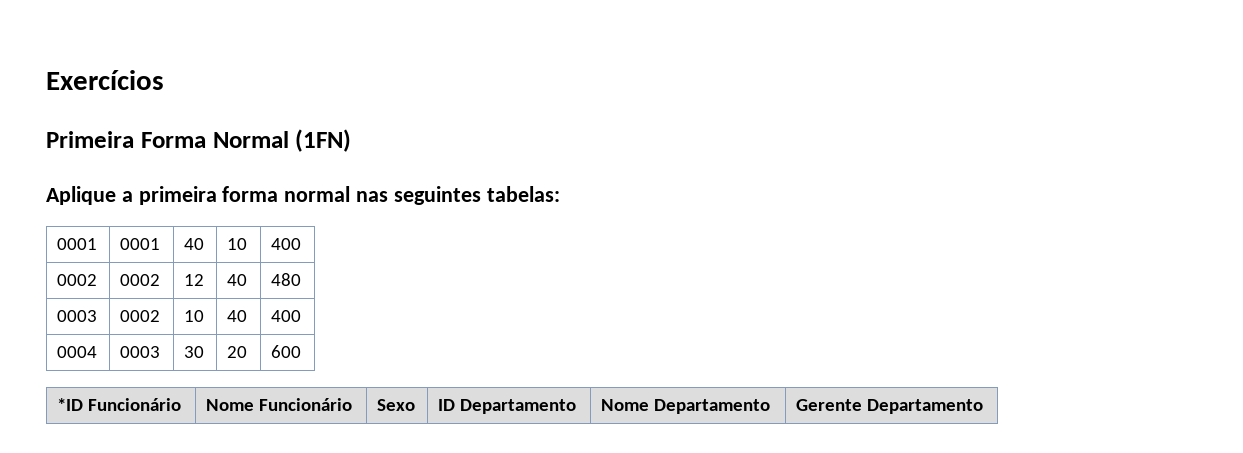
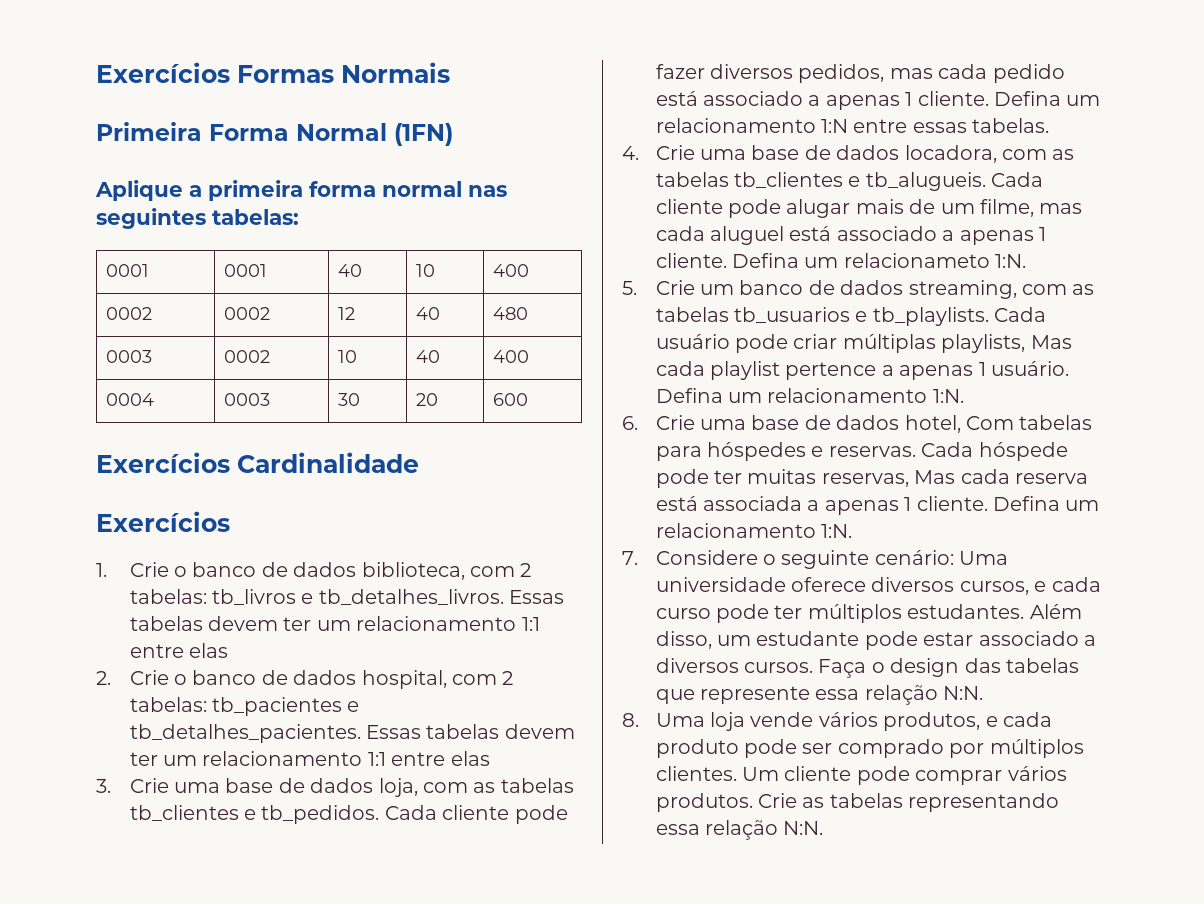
[46,70,164,90] Exercícios -> [96,62,450,83] Exercícios Formas Normais
[57,398,182,411] [206,398,353,411] [377,399,416,411] [438,399,577,414] [601,399,771,414] [796,399,984,414] // *ID Funcionário | Nome Funcionário | Sexo | ID Departamento | Nome Departamento | Gerente Departamento -> [96,452,419,473] [96,511,230,532] [96,562,532,580] [129,589,565,605] [129,616,540,631] [129,643,228,658] [96,670,514,689] [129,697,360,716] [129,724,575,743] [129,751,490,766] [96,778,574,797] [129,805,568,824] [655,64,1065,83] [655,91,1101,110] [655,118,1050,133] [622,145,1075,163] [655,172,1044,191] [655,199,1083,218] [655,226,1046,245] [655,253,1027,268] [622,280,1095,299] [655,307,1047,326] [655,334,1072,353] [655,361,1069,380] [655,388,964,403] [622,415,1093,433] [655,442,1068,461] [655,469,1088,488] [655,496,1100,515] [655,523,852,538] [622,550,1009,569] [655,577,1101,595] [655,604,1082,623] [655,631,1096,650] [655,658,1079,678] [655,685,984,705] [622,712,1052,731] [655,739,1084,758] [655,766,1067,785] [655,793,1060,812] [655,820,824,840] // Exercícios Cardinalidade // Exercícios // 1. Crie o banco de dados biblioteca, com 2 tabelas: tb_livros e tb_detalhes_livros. Essas tabelas devem ter um relacionamento 1:1 entre elas // 2. Crie o banco de dados hospital, com 2 tabelas: tb_pacientes e tb_detalhes_pacientes. Essas tabelas devem ter um relacionamento 1:1 entre elas // 3. Crie uma base de dados loja, com as tabelas tb_clientes e tb_pedidos. Cada cliente pode fazer diversos pedidos, mas cada pedido está associado a apenas 1 cliente. Defina um relacionamento 1:N entre essas tabelas. // 4. Crie uma base de dados locadora, com as tabelas tb_clientes e tb_alugueis. Cada cliente pode alugar mais de um filme, mas cada aluguel está associado a apenas 1 cliente. Defina um relacionameto 1:N. // 5. Crie um banco de dados streaming, com as tabelas tb_usuarios e tb_playlists. Cada usuário pode criar múltiplas playlists, Mas cada playlist pertence a apenas 1 usuário. Defina um relacionamento 1:N. // 6. Crie uma base de dados hotel, Com tabelas para hóspedes e reservas. Cada hóspede pode ter muitas reservas, Mas cada reserva está associada a apenas 1 cliente. Defina um relacionamento 1:N. // 7. Considere o seguinte cenário: Uma universidade oferece diversos cursos, e cada curso pode ter múltiplos estudantes. Além disso, um estudante pode estar associado a diversos cursos. Faça o design das tabelas que represente essa relação N:N. // 8. Uma loja vende vários produtos, e cada produto pode ser comprado por múltiplos clientes. Um cliente pode comprar vários produtos. Crie as tabelas representando essa relação N:N.

